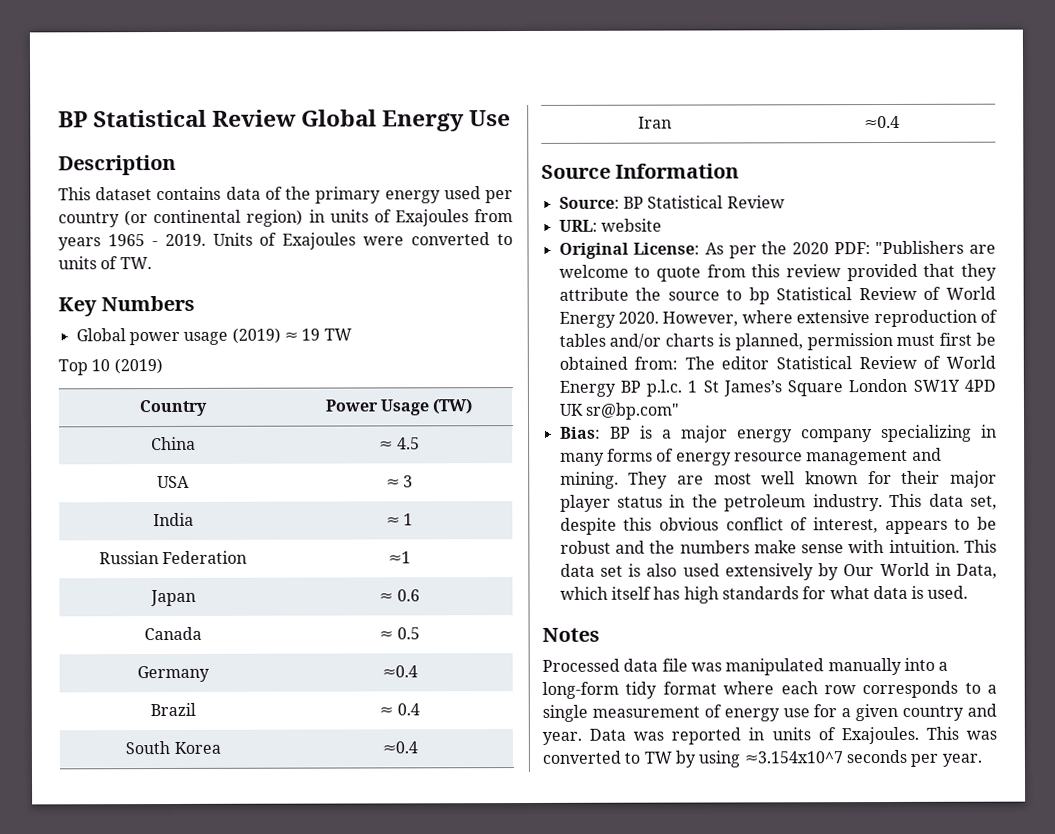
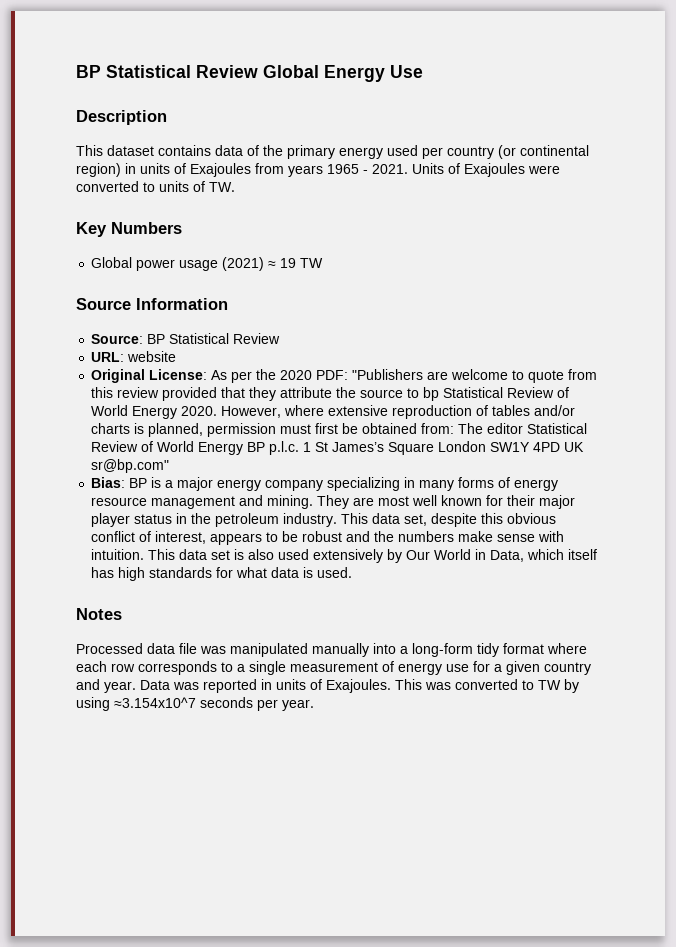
[164,233,206,247] 2019. -> [372,164,408,174] 2021.
[231,327,281,344] (2019) -> [222,257,265,271] (2021)
[58,358,163,376] [138,399,207,417] [324,398,473,416] [150,436,196,451] [379,437,420,450] [157,475,190,489] [385,475,414,488] [152,512,194,527] [385,513,414,526] [98,550,248,565] [388,551,411,564] [149,589,196,607] [379,589,420,602] [144,626,202,641] [379,627,420,640] [137,665,210,683] [381,665,418,678] [150,702,196,717] [379,703,420,716] [125,740,221,755] [381,741,418,754] [638,116,672,129] [863,115,900,129] // Top 10 (2019) // Country | Power Usage (TW) // China | ≈ 4.5 // USA | ≈ 3 // India | ≈ 1 // Russian Federation | ≈1 // Japan | ≈ 0.6 // Canada | ≈ 0.5 // Germany | ≈0.4 // Brazil | ≈ 0.4 // South Korea | ≈0.4 // Iran | ≈0.4 -> (324, 263) none

